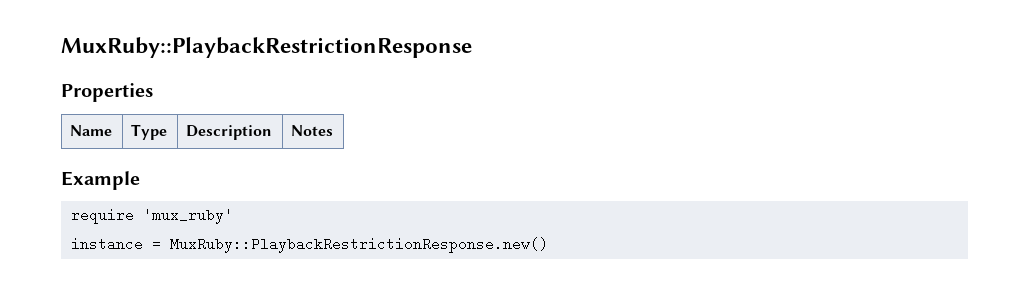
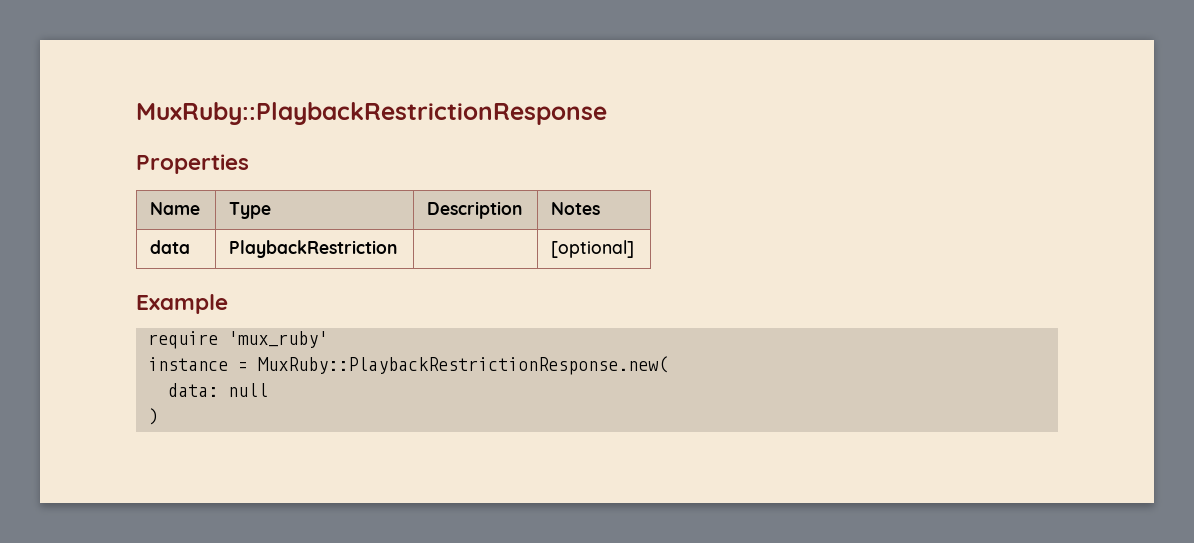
(334, 130) none -> [150,240,191,254] [229,240,398,258] [551,240,635,258] // data | PlaybackRestriction | | [optional]
[169,237,548,253] MuxRuby::PlaybackRestrictionResponse.new() -> [257,356,668,375] [167,383,268,397] [147,408,158,425] MuxRuby::PlaybackRestrictionResponse.new( // data: null // )

